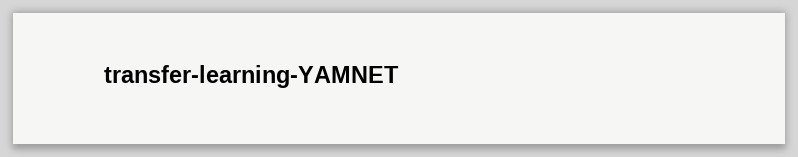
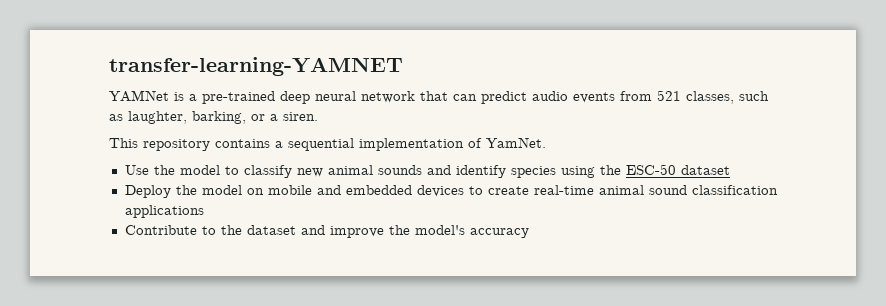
(399, 76) none -> [109,90,769,104] [109,111,318,124] [109,137,546,151] [124,164,730,178] [124,185,778,198] [124,205,204,218] [124,225,529,238] // YAMNet is a pre-trained deep neural network that can predict audio events from 521 classes, such as laughter, barking, or a siren. // This repository contains a sequential implementation of YamNet. // Use the model to classify new animal sounds and identify species using the ESC-50 dataset // Deploy the model on mobile and embedded devices to create real-time animal sound classification applications // Contribute to the dataset and improve the model's accuracy

